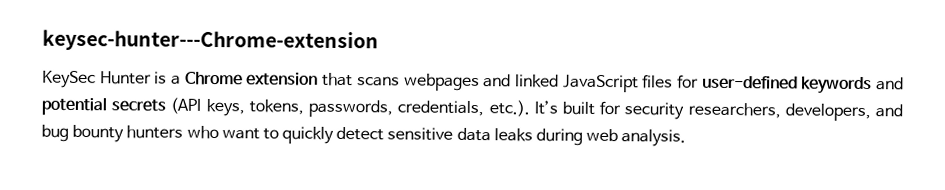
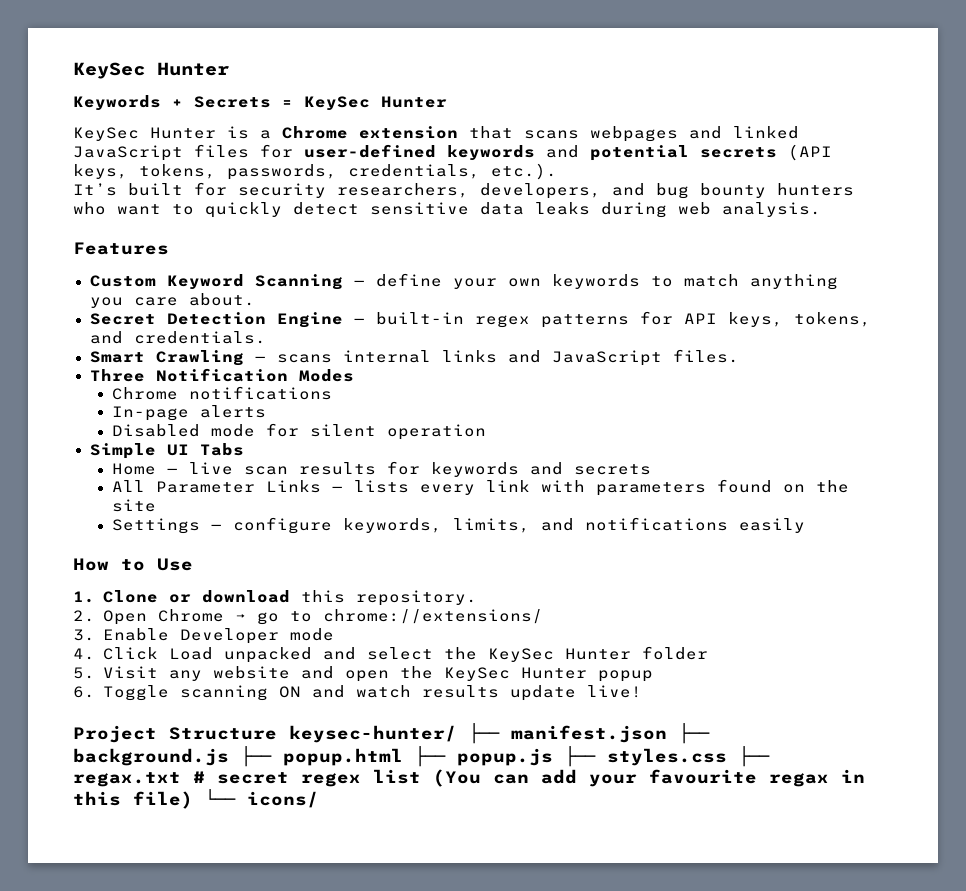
[42,29,379,53] keysec-hunter---Chrome-extension -> [73,62,229,79] [73,95,447,111] KeySec Hunter // Keywords + Secrets = KeySec Hunter
(530, 108) none -> (557, 171) //
(687, 138) none -> [73,242,169,255] [89,273,838,290] [89,293,255,308] [89,311,871,328] [89,331,266,344] [89,349,739,366] [89,368,354,382] [111,386,332,400] [111,405,266,421] [111,423,486,440] [89,443,244,459] [111,461,651,477] [111,479,849,496] [111,499,156,512] [111,517,805,534] [73,558,193,571] [73,590,477,606] [73,609,543,625] [73,628,334,644] [73,646,708,663] [73,666,653,682] [73,685,642,701] [73,723,710,744] [73,746,770,767] [73,769,865,787] [73,789,319,809] // Features // Custom Keyword Scanning — define your own keywords to match anything you care about. // Secret Detection Engine — built-in regex patterns for API keys, tokens, and credentials. // Smart Crawling — scans internal links and JavaScript files. // Three Notification Modes // Chrome notifications // In-page alerts // Disabled mode for silent operation // Simple UI Tabs // Home — live scan results for keywords and secrets // All Parameter Links — lists every link with parameters found on the site // Settings — configure keywords, limits, and notifications easily // How to Use // 1. Clone or download this repository. // 2. Open Chrome → go to chrome://extensions/ // 3. Enable Developer mode // 4. Click Load unpacked and select the KeySec Hunter folder // 5. Visit any website and open the KeySec Hunter popup // 6. Toggle scanning ON and watch results update live! // Project Structure keysec-hunter/ ├── manifest.json ├── background.js ├── popup.html ├── popup.js ├── styles.css ├── regax.txt # secret regex list (You can add your favourite regax in this file) └── icons/

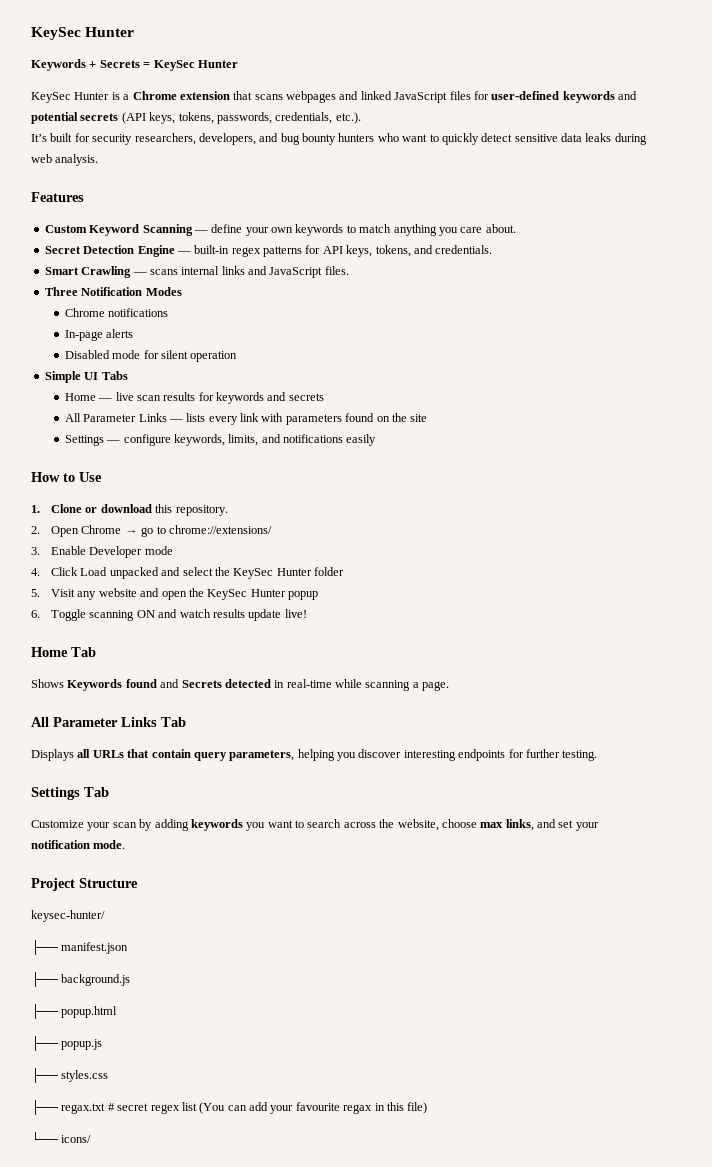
(642, 691) none -> [31,647,96,657] [31,679,450,691] [31,717,186,727] [31,749,598,761] [31,787,109,800] [31,819,599,831] [31,840,126,849] // Home Tab // Shows Keywords found and Secrets detected in real-time while scanning a page. // All Parameter Links Tab // Displays all URLs that contain query parameters, helping you discover interesting endpoints for further testing. // Settings Tab // Customize your scan by adding keywords you want to search across the website, choose max links, and set your notification mode.
(277, 733) none -> (138, 883) //
(457, 734) none -> (105, 916) //
(667, 734) none -> (129, 948) //
(229, 757) none -> (131, 980) //
(403, 757) none -> (118, 1012) //
(553, 757) none -> (103, 1044) //
(727, 757) none -> (109, 1076) //
(193, 800) none -> (428, 1108) //

